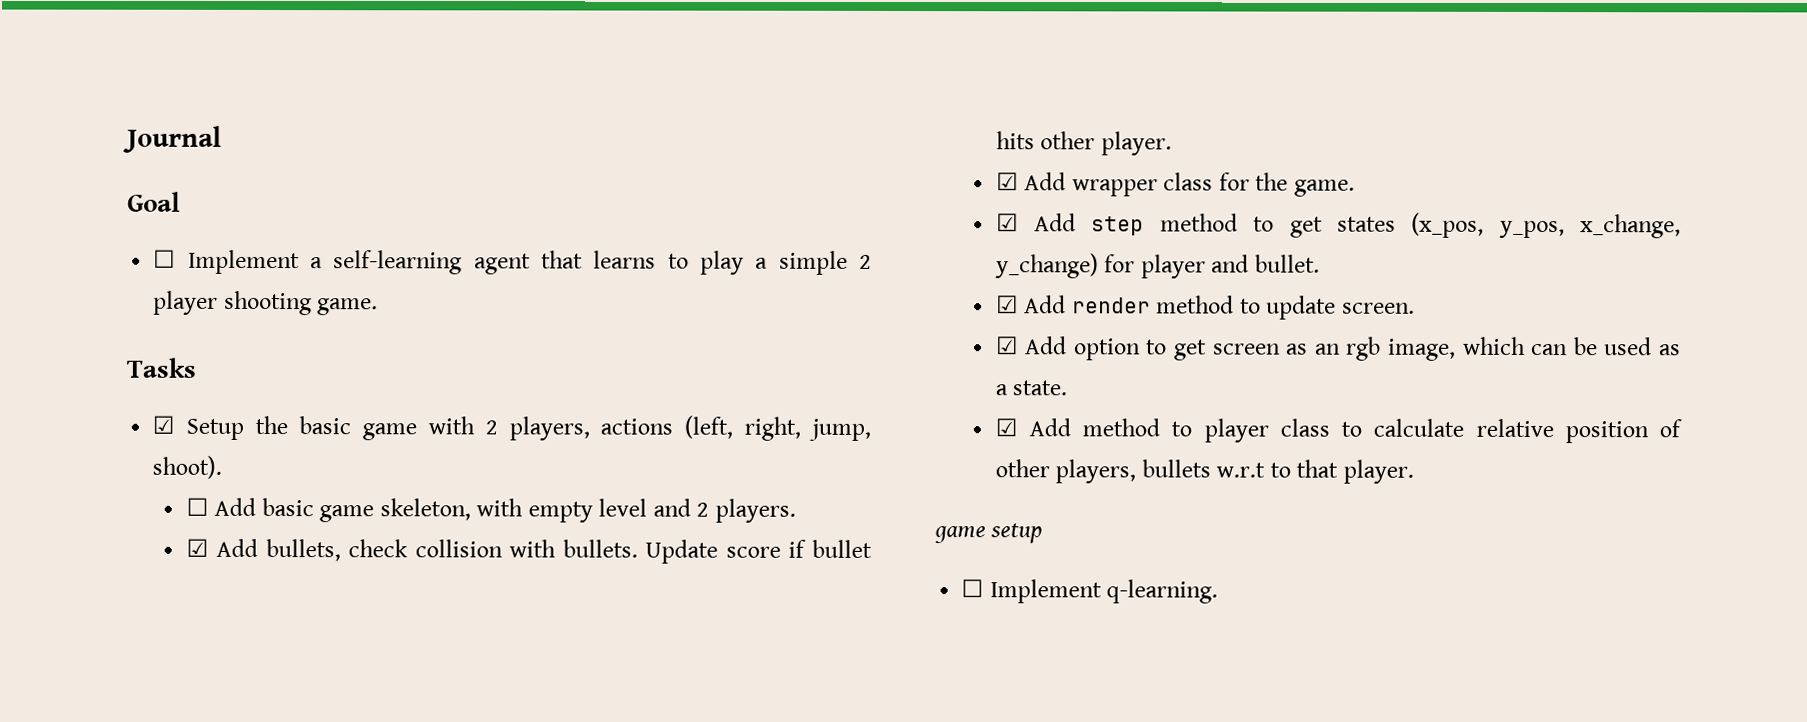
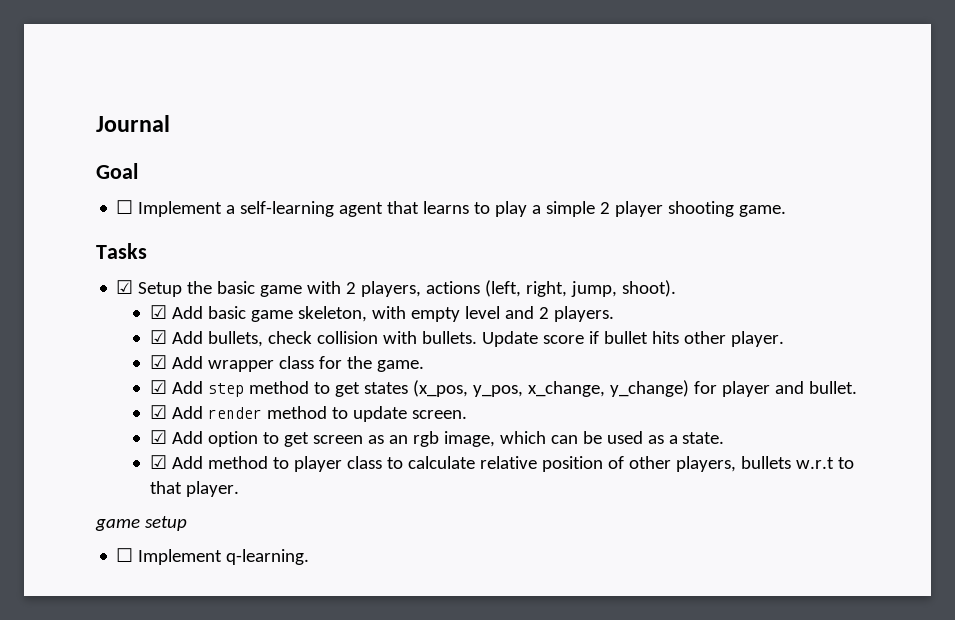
[185,497,209,516] ☐ -> [149,305,167,319] ☑

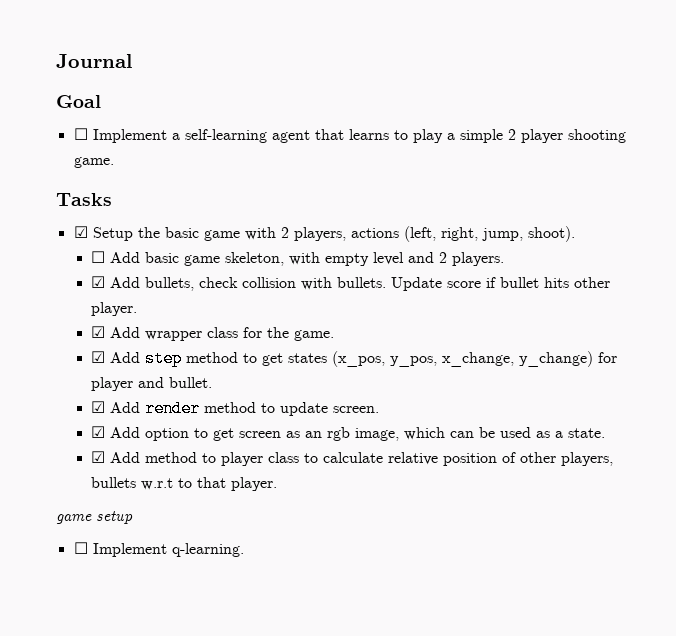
[149,305,167,319] ☑ -> [91,251,106,263] ☐

